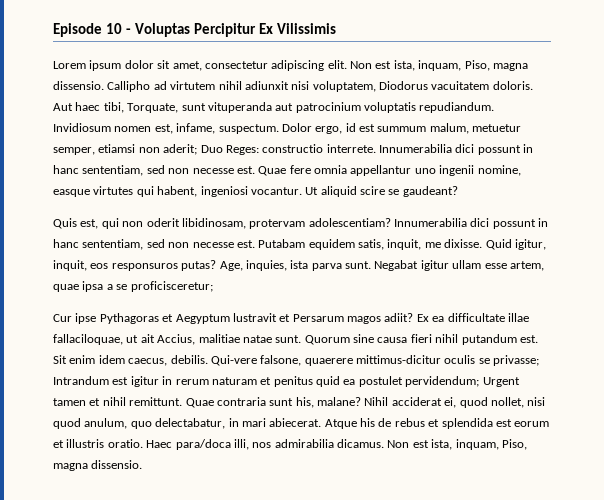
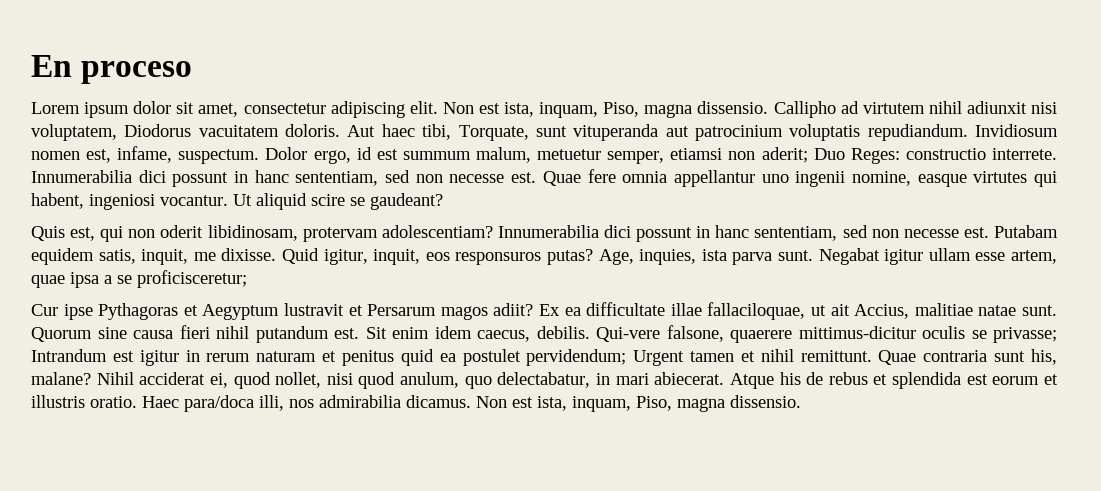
[53,23,337,37] Episode 10 - Voluptas Percipitur Ex Vilissimis -> [31,55,193,84] En proceso

